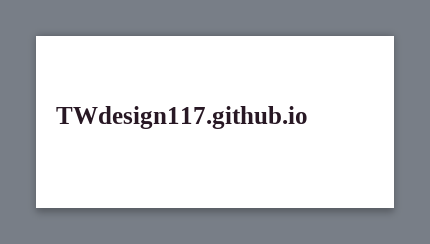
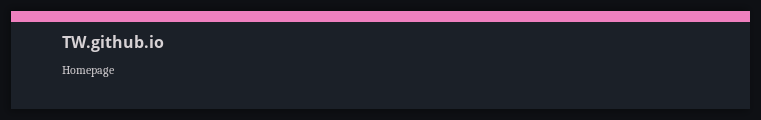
[56,106,308,129] TWdesign117.github.io -> [62,35,164,52] [62,66,115,77] TW.github.io // Homepage

